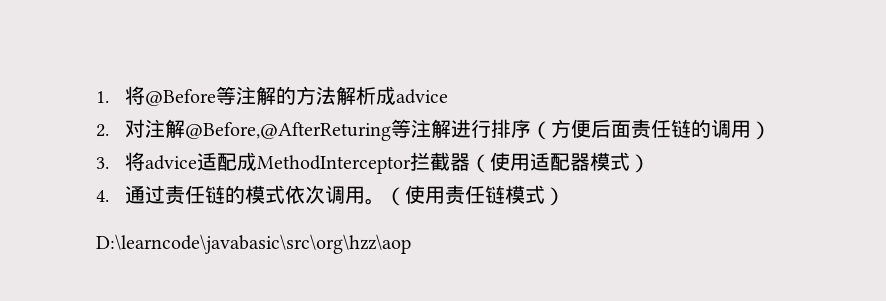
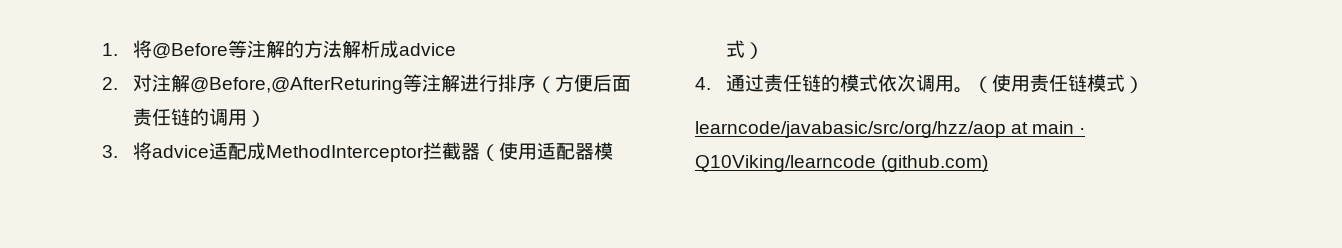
[96,234,411,254] D:\learncode\javabasic\src\org\hzz\aop -> [695,121,1086,138] [695,155,989,172] learncode/javabasic/src/org/hzz/aop at main · Q10Viking/learncode (github.com)

